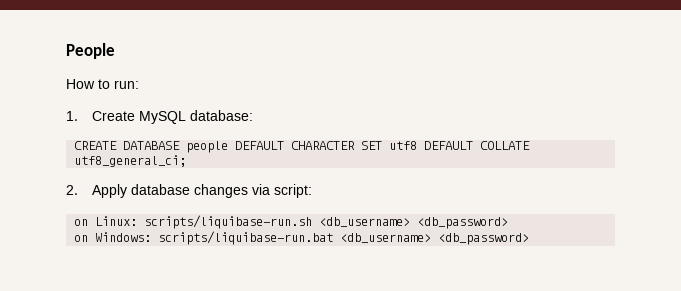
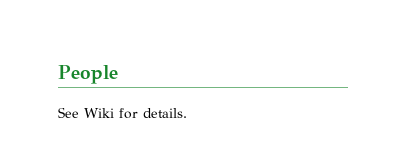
[66,79,139,89] [66,110,254,124] [74,141,531,153] [74,155,187,167] [66,184,313,198] [74,215,509,229] [74,231,530,245] How to run: // 1. Create MySQL database: // CREATE DATABASE people DEFAULT CHARACTER SET utf8 DEFAULT COLLATE utf8_general_ci; // 2. Apply database changes via script: // on Linux: scripts/liquibase-run.sh <db_username> <db_password> // on Windows: scripts/liquibase-run.bat <db_username> <db_password> -> [58,107,187,119] See Wiki for details.

